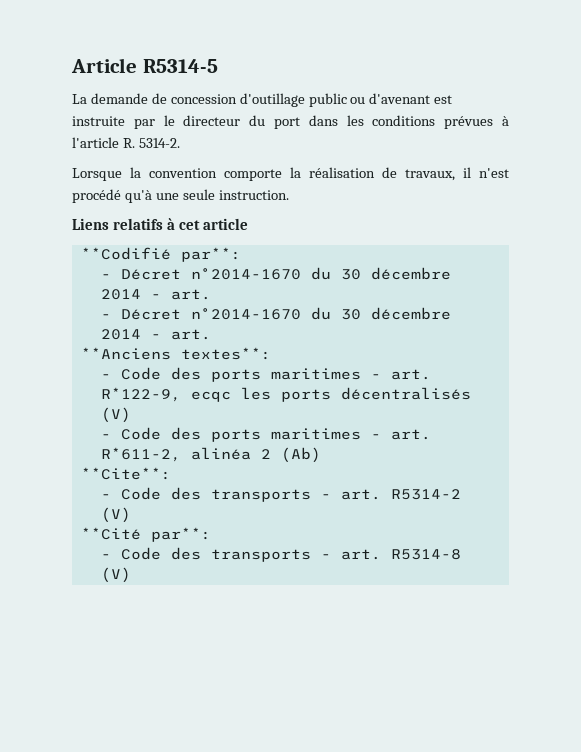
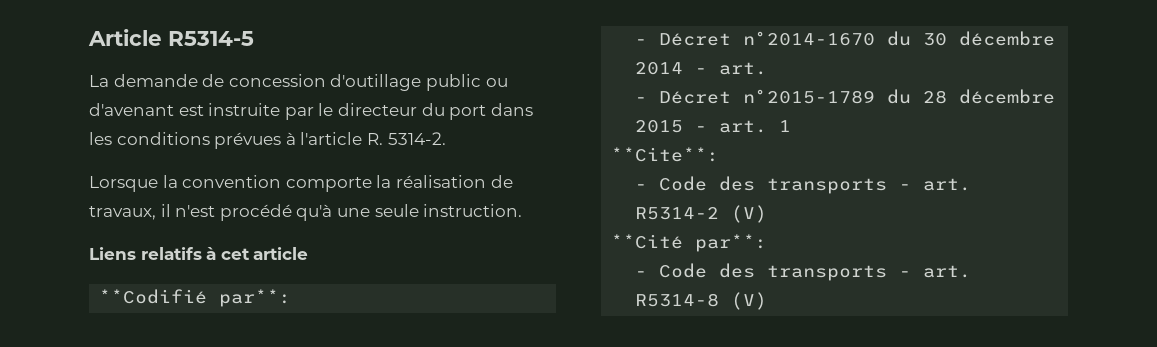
[190,307,451,320] [100,329,211,340] [80,347,271,360] [100,367,431,382] [100,387,471,402] [100,407,131,423] [100,427,431,442] [100,447,321,463] n°2014-1670 du 30 décembre 2014 - art. // **Anciens textes**: // - Code des ports maritimes - art. R*122-9, ecqc les ports décentralisés (V) // - Code des ports maritimes - art. R*611-2, alinéa 2 (Ab) -> [743,89,1056,104] [635,120,792,133] n°2015-1789 du 28 décembre 2015 - art. 1

